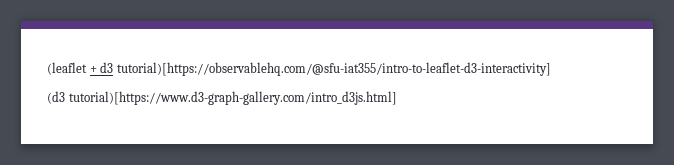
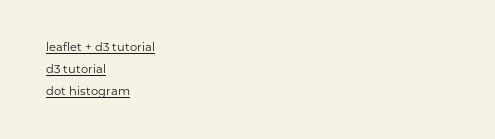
[47,62,87,75] (leaflet -> [46,42,82,51] leaflet
[116,62,551,76] [47,91,397,105] tutorial)[https://observablehq.com/@sfu-iat355/intro-to-leaflet-d3-interactivity] // (d3 tutorial)[https://www.d3-graph-gallery.com/intro_d3js.html] -> [112,42,156,51] [46,64,107,73] [46,86,131,98] tutorial // d3 tutorial // dot histogram

